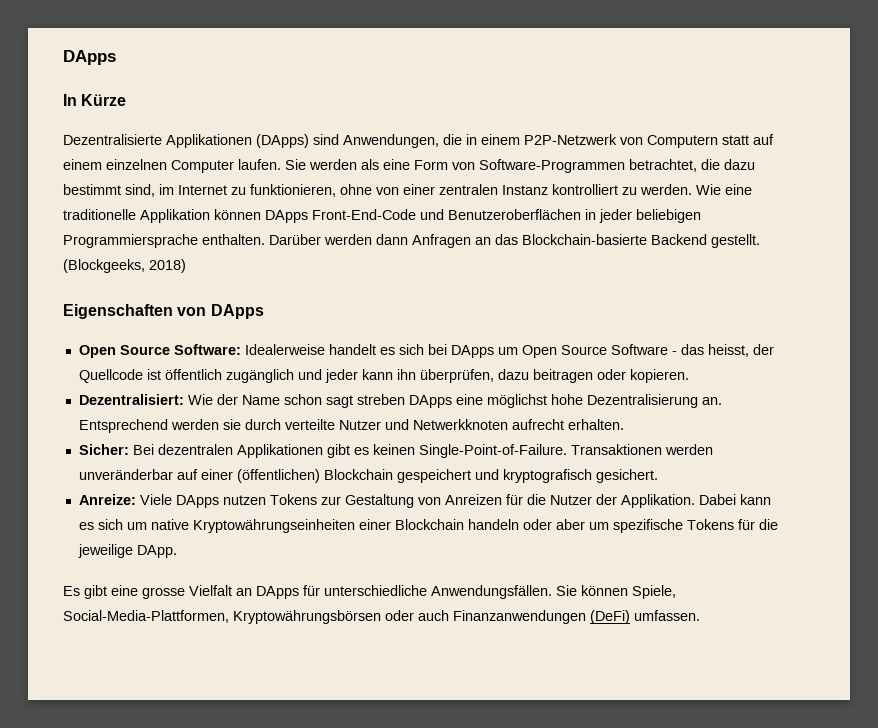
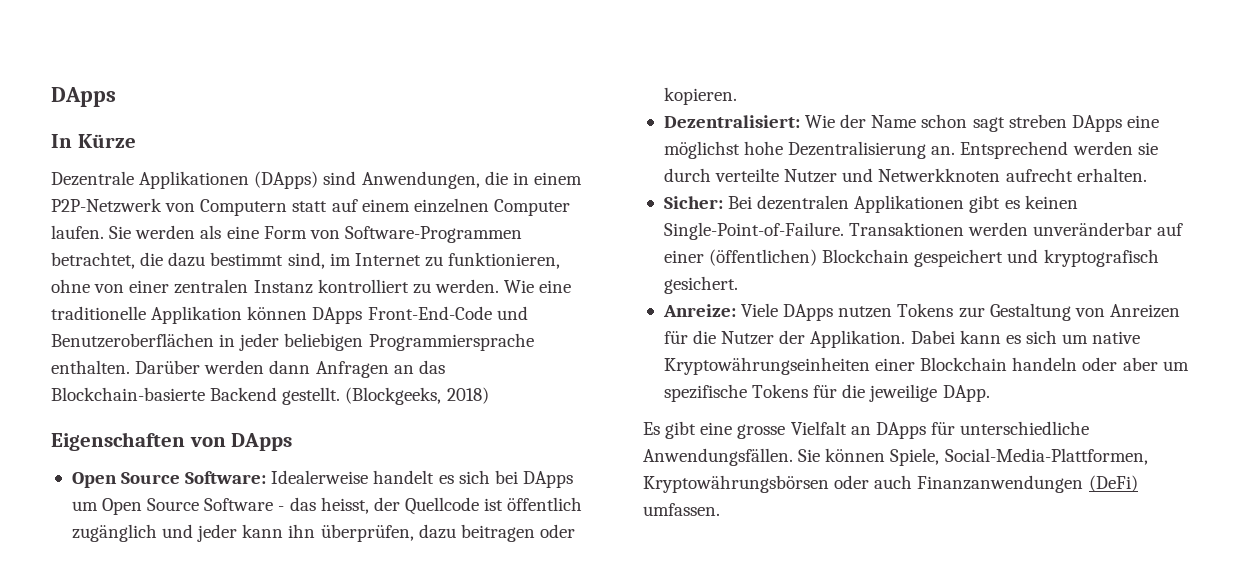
[63,134,162,145] Dezentralisierte -> [51,171,134,186] Dezentrale

